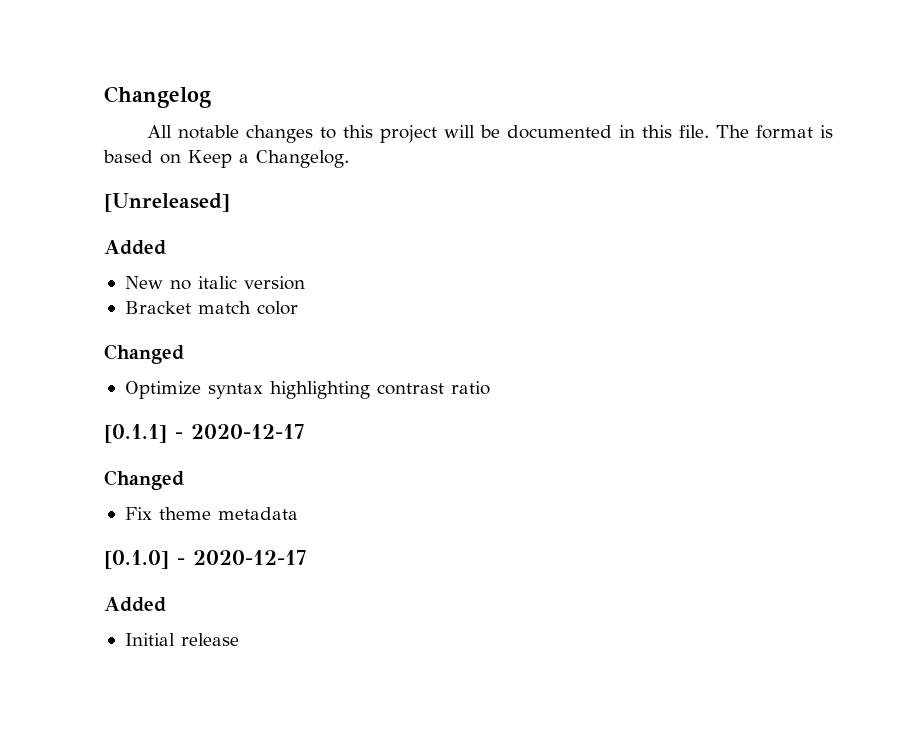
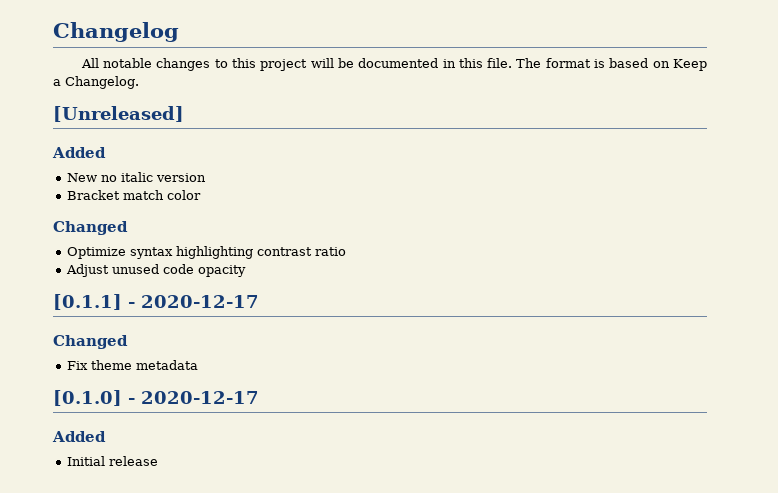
(490, 388) none -> [66,264,247,277] // Adjust unused code opacity

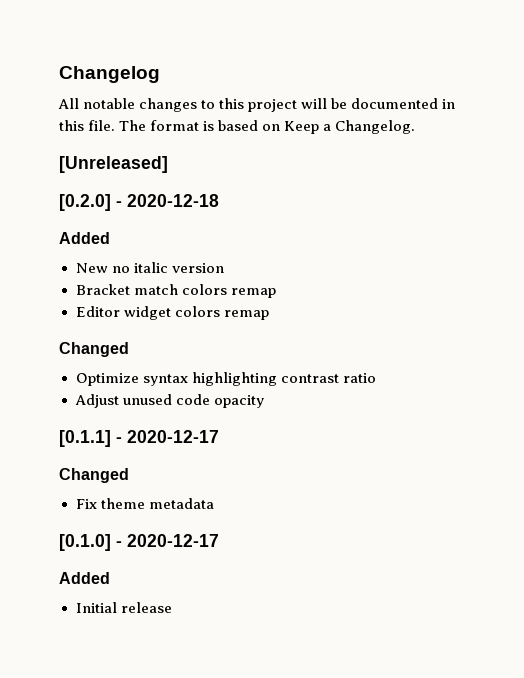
(184, 114) none -> [59,194,219,211] // [0.2.0] - 2020-12-18
[167,190,202,200] color -> [181,284,276,298] [75,306,269,320] colors remap // Editor widget colors remap

